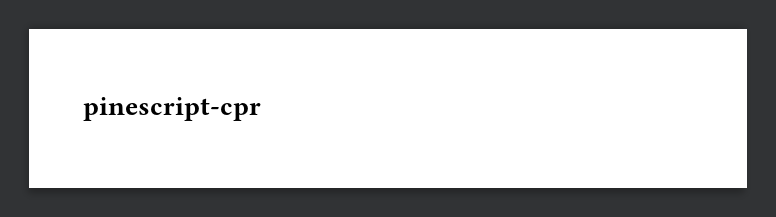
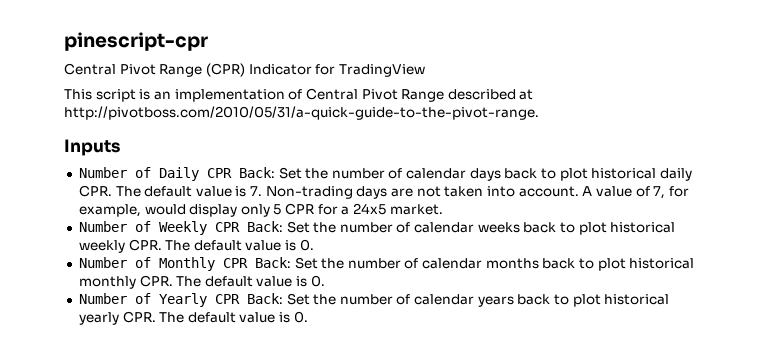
(261, 109) none -> [64,63,425,77] [64,88,534,102] [64,106,539,120] [64,139,120,156] [78,167,692,181] [78,185,689,199] [78,203,443,217] [78,221,676,235] [78,239,314,253] [78,257,695,271] [78,275,325,289] [78,293,670,307] [78,311,308,325] // Central Pivot Range (CPR) Indicator for TradingView // This script is an implementation of Central Pivot Range described at http://pivotboss.com/2010/05/31/a-quick-guide-to-the-pivot-range. // Inputs // Number of Daily CPR Back: Set the number of calendar days back to plot historical daily CPR. The default value is 7. Non-trading days are not taken into account. A value of 7, for example, would display only 5 CPR for a 24x5 market. // Number of Weekly CPR Back: Set the number of calendar weeks back to plot historical weekly CPR. The default value is 0. // Number of Monthly CPR Back: Set the number of calendar months back to plot historical monthly CPR. The default value is 0. // Number of Yearly CPR Back: Set the number of calendar years back to plot historical yearly CPR. The default value is 0.

